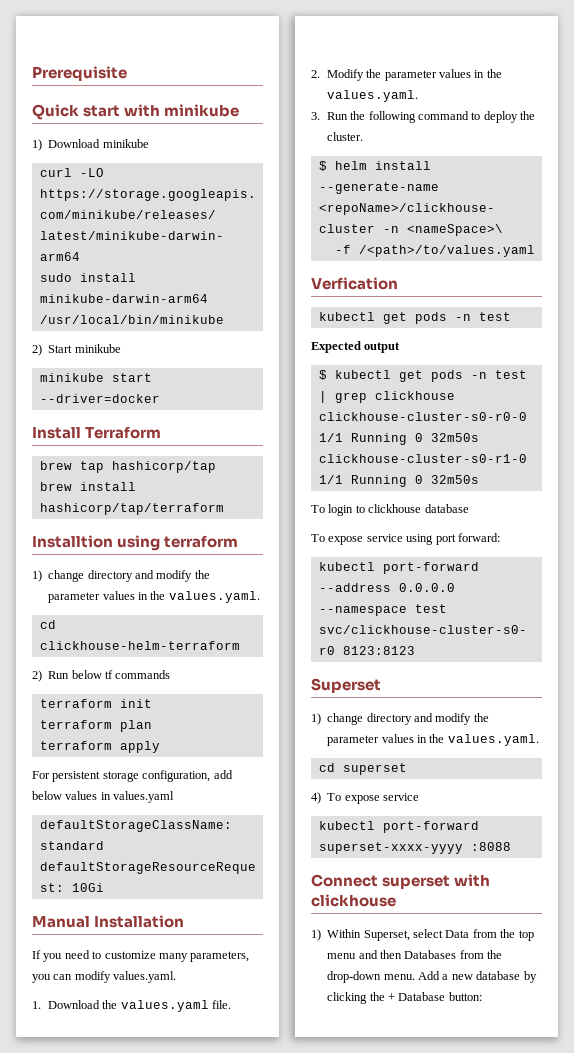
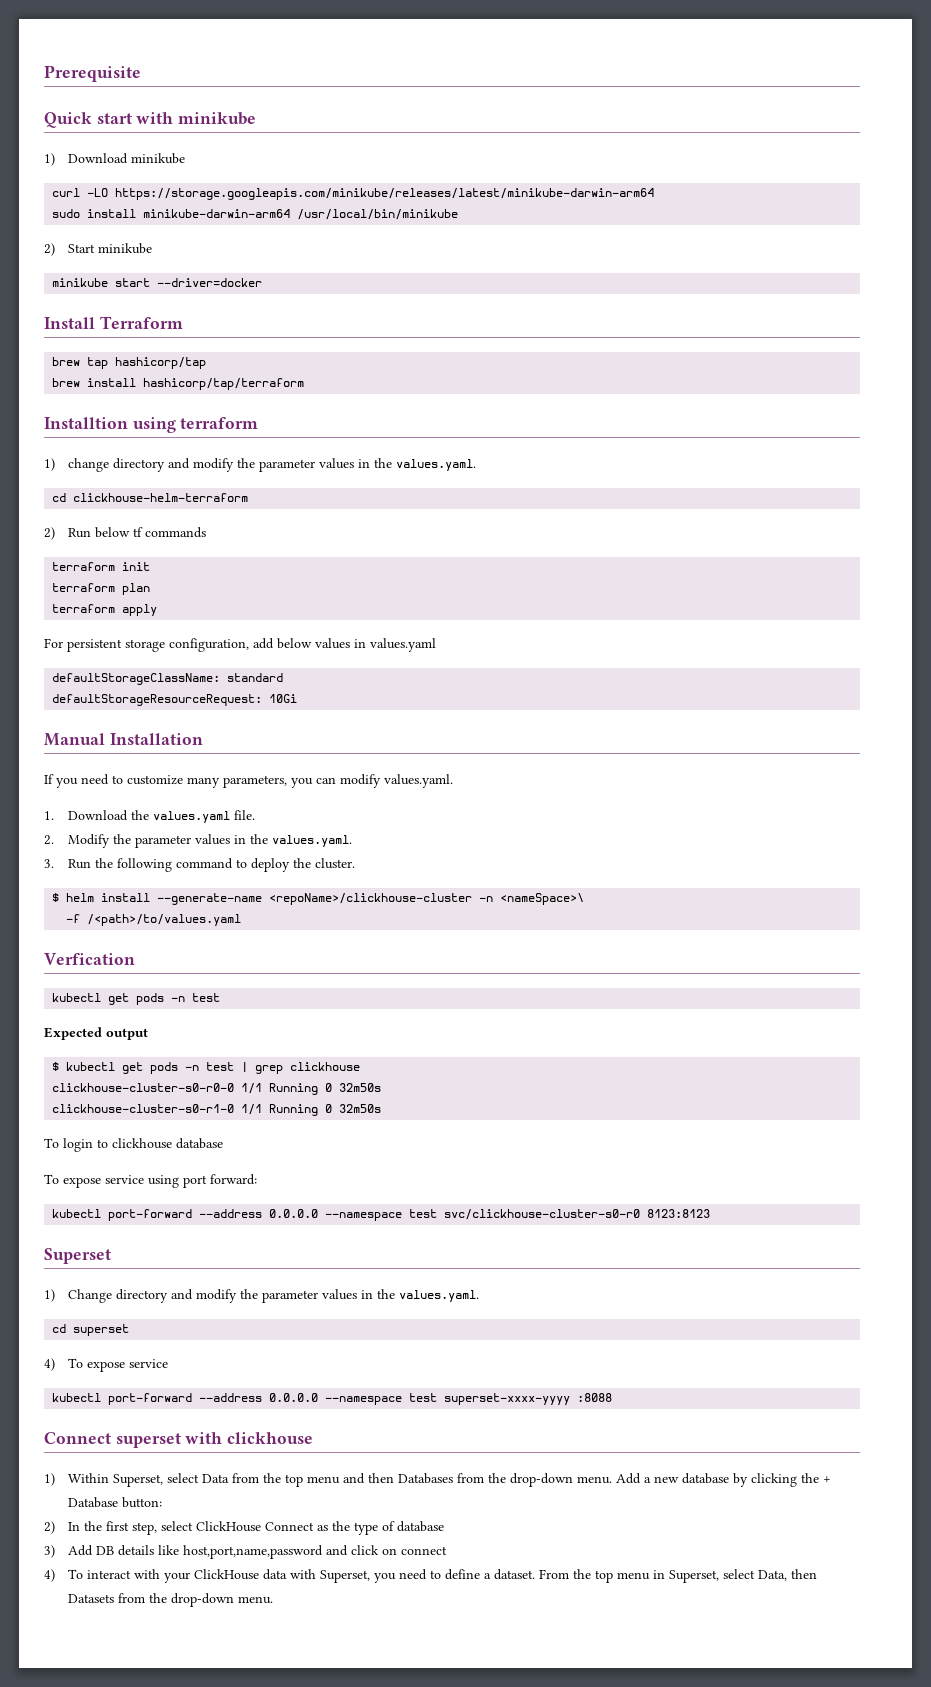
[327,713,364,725] change -> [68,1289,113,1303] Change
(479, 827) none -> [199,1393,438,1405] --address 0.0.0.0 --namespace test
(482, 996) none -> [44,1521,445,1535] [44,1545,448,1559] [44,1569,818,1583] [68,1593,274,1607] // 2) In the first step, select ClickHouse Connect as the type of database // 3) Add DB details like host,port,name,password and click on connect // 4) To interact with your ClickHouse data with Superset, you need to define a dataset. From the top menu in Superset, select Data, then Datasets from the drop-down menu.

